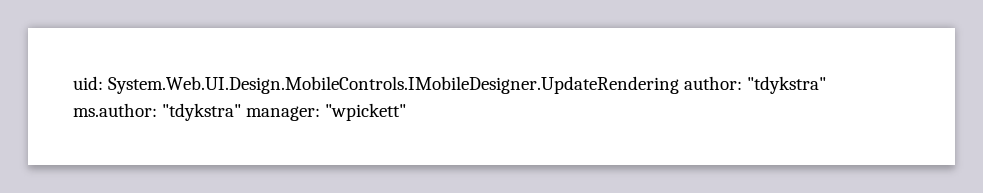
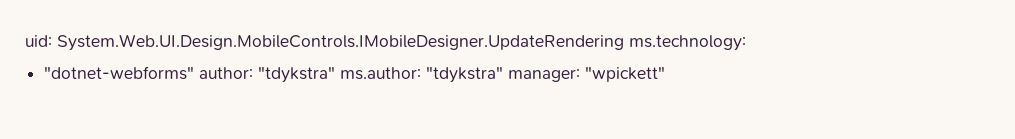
(680, 85) none -> [629,35,746,51] [44,66,195,80] ms.technology: // "dotnet-webforms"

